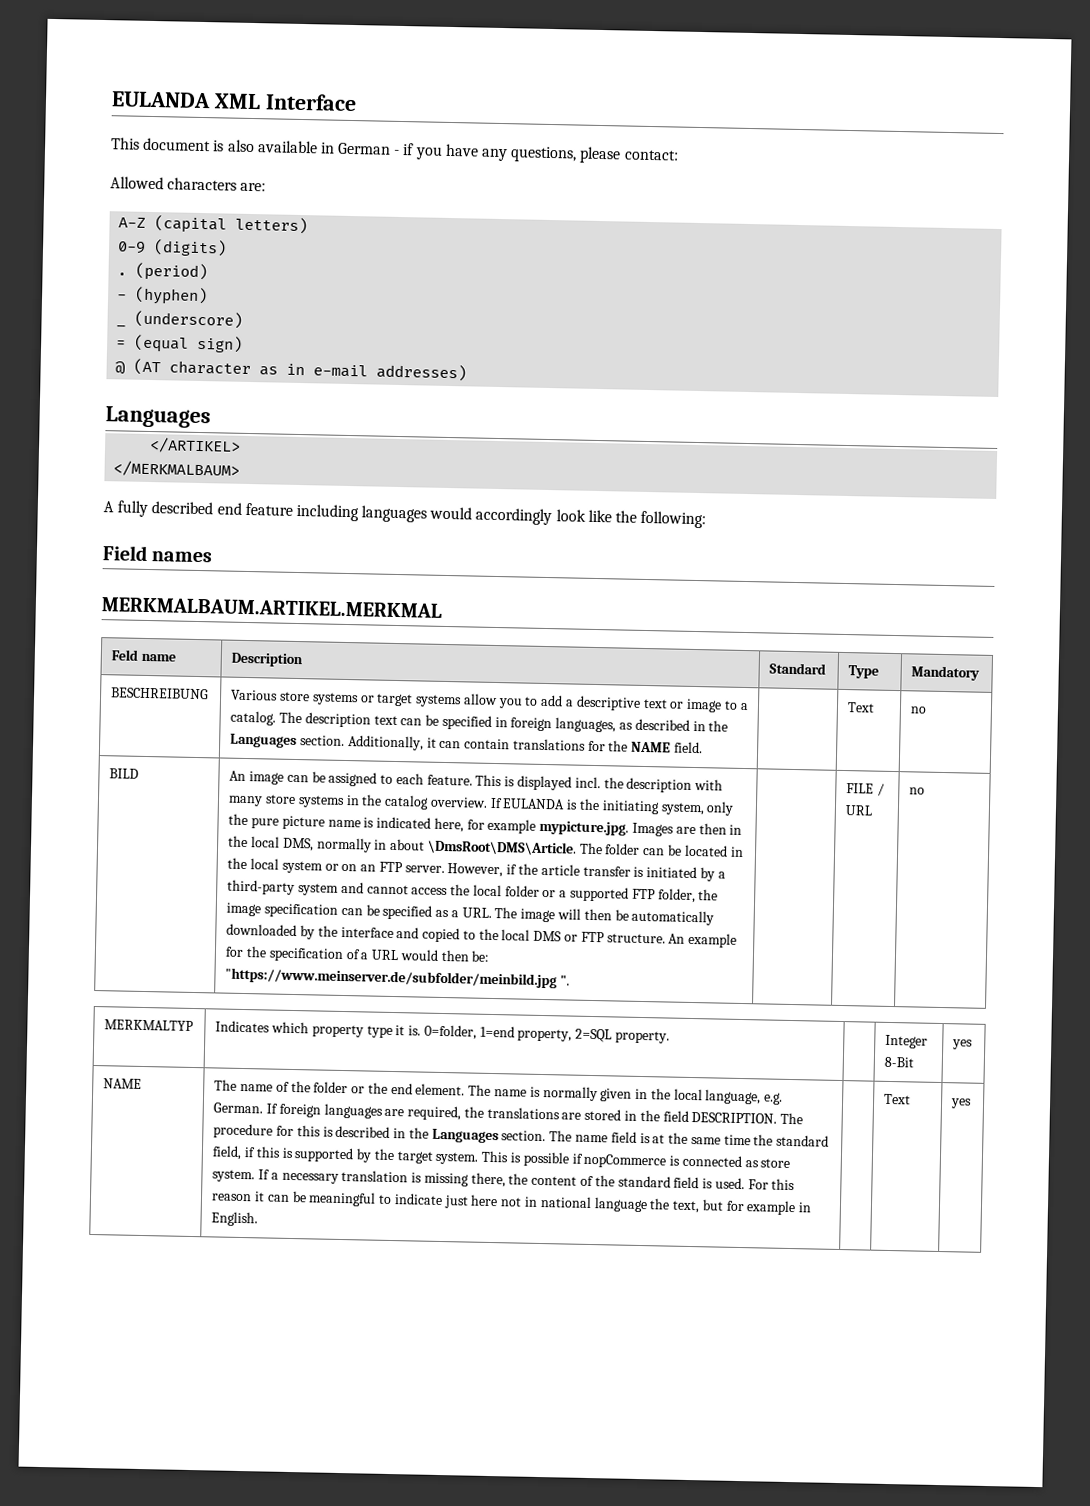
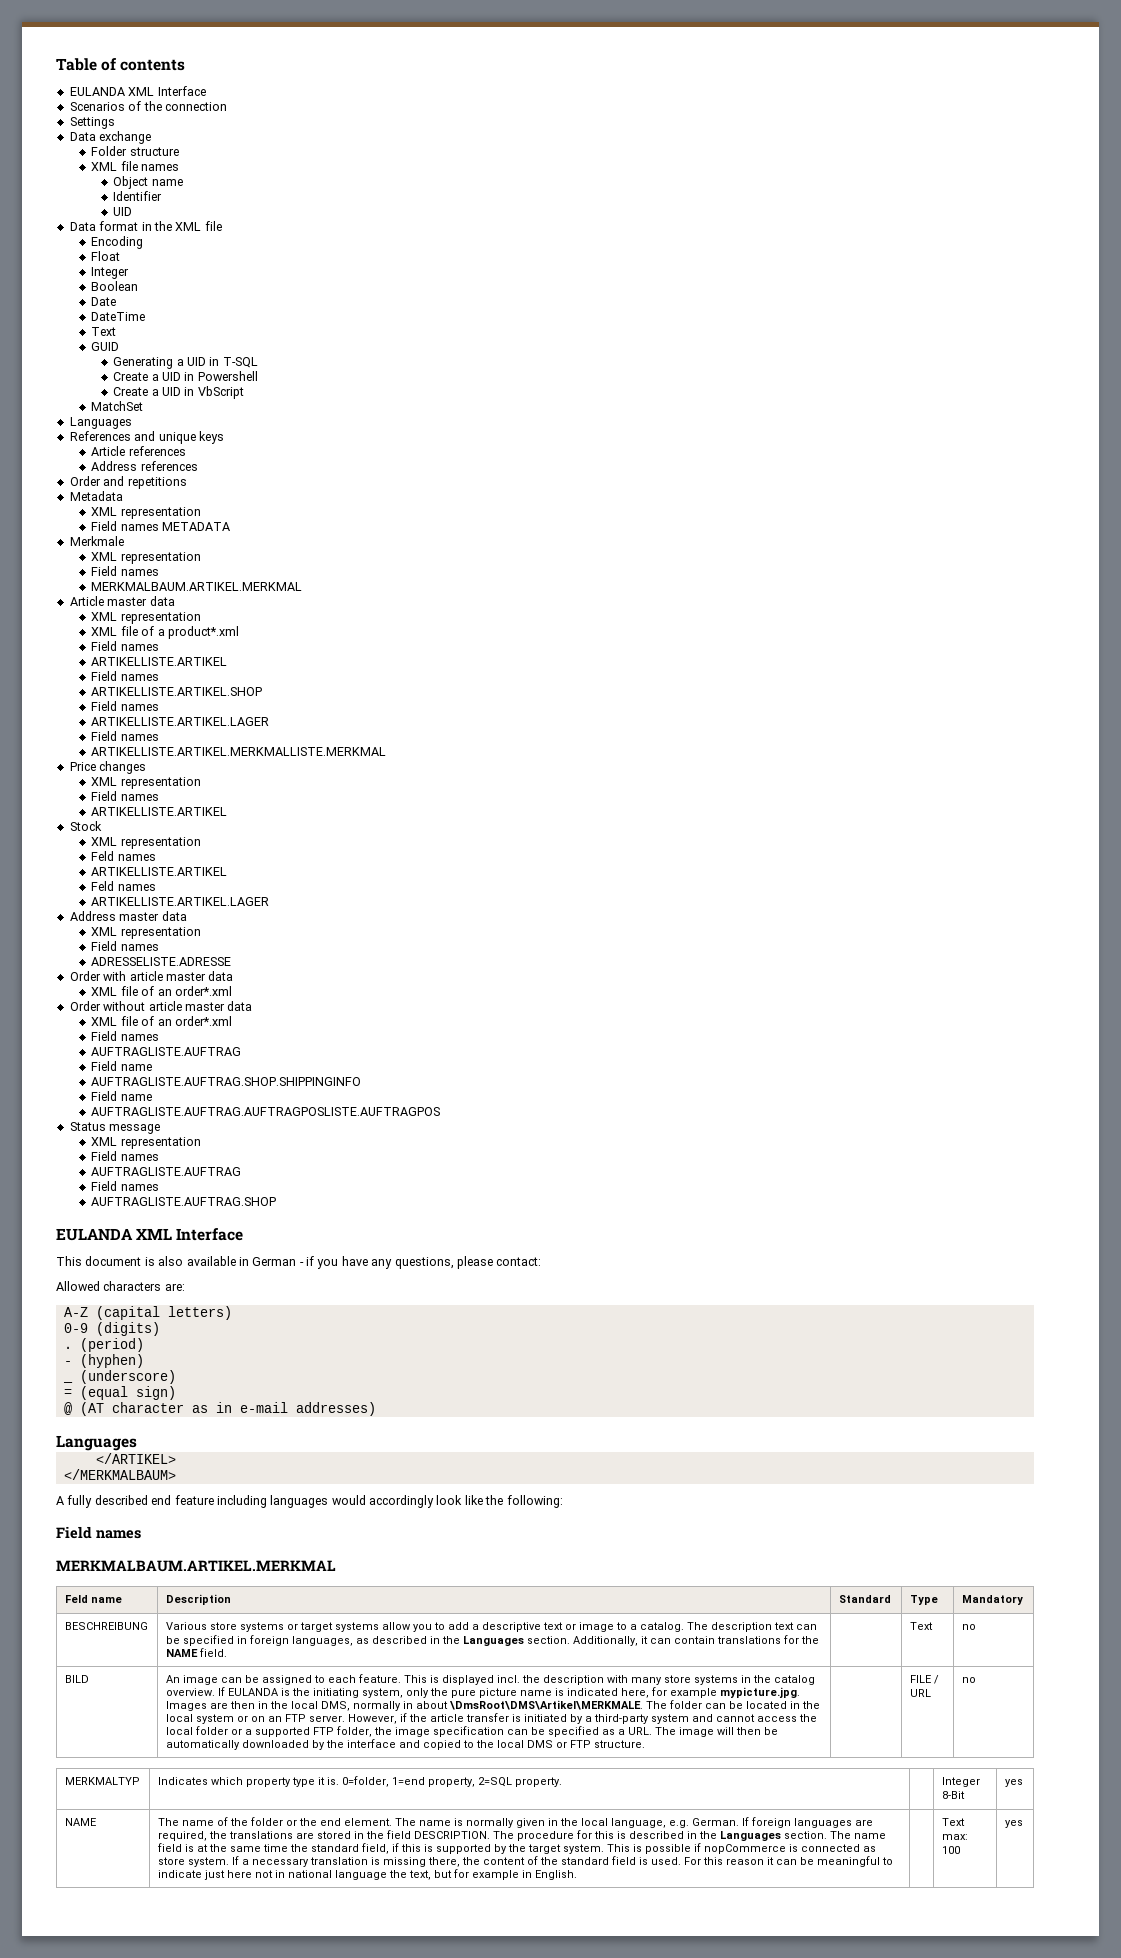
(111, 100) none -> [56,58,186,71] [69,86,206,96] [69,101,227,111] [69,117,115,129] [69,131,152,144] [91,146,179,156] [91,161,180,171] [113,176,183,189] [113,191,163,201] [113,207,133,216] [69,221,222,231] [91,236,144,249] [91,251,121,261] [91,267,130,279] [91,281,139,291] [91,297,117,306] [91,312,146,321] [91,327,117,336] [91,342,120,351] [113,357,258,369] [113,371,258,381] [113,386,244,399] [91,401,144,411] [69,417,132,429] [69,431,224,444] [91,446,186,456] [91,461,198,471] [69,476,187,489] [69,491,123,501] [91,507,201,519] [91,521,231,531] [69,536,124,546] [91,552,201,564] [91,566,159,576] [91,582,303,591] [69,596,175,606] [91,612,201,624] [91,626,239,639] [91,641,159,651] [91,657,228,666] [91,671,159,681] [91,687,263,696] [91,701,159,711] [91,717,270,726] [91,731,159,741] [91,747,387,756] [69,761,147,774] [91,777,201,789] [91,791,159,801] [91,807,228,816] [69,821,102,831] [91,837,201,849] [91,851,156,861] [91,867,228,876] [91,881,156,891] [91,897,270,906] [69,911,187,921] [91,927,201,939] [91,941,159,951] [91,957,232,966] [69,971,234,981] [91,986,232,996] [69,1001,253,1011] [91,1016,232,1026] [91,1031,159,1041] [91,1047,242,1056] [91,1061,152,1071] [91,1077,362,1086] [91,1091,152,1101] [91,1107,441,1116] [69,1122,161,1134] [91,1137,201,1149] [91,1151,159,1161] [91,1167,242,1176] [91,1181,159,1191] [91,1197,277,1206] Table of contents // EULANDA XML Interface // Scenarios of the connection // Settings // Data exchange // Folder structure // XML file names // Object name // Identifier // UID // Data format in the XML file // Encoding // Float // Integer // Boolean // Date // DateTime // Text // GUID // Generating a UID in T-SQL // Create a UID in Powershell // Create a UID in VbScript // MatchSet // Languages // References and unique keys // Article references // Address references // Order and repetitions // Metadata // XML representation // Field names METADATA // Merkmale // XML representation // Field names // MERKMALBAUM.ARTIKEL.MERKMAL // Article master data // XML representation // XML file of a product*.xml // Field names // ARTIKELLISTE.ARTIKEL // Field names // ARTIKELLISTE.ARTIKEL.SHOP // Field names // ARTIKELLISTE.ARTIKEL.LAGER // Field names // ARTIKELLISTE.ARTIKEL.MERKMALLISTE.MERKMAL // Price changes // XML representation // Field names // ARTIKELLISTE.ARTIKEL // Stock // XML representation // Feld names // ARTIKELLISTE.ARTIKEL // Feld names // ARTIKELLISTE.ARTIKEL.LAGER // Address master data // XML representation // Field names // ADRESSELISTE.ADRESSE // Order with article master data // XML file of an order*.xml // Order without article master data // XML file of an order*.xml // Field names // AUFTRAGLISTE.AUFTRAG // Field name // AUFTRAGLISTE.AUFTRAG.SHOP.SHIPPINGINFO // Field name // AUFTRAGLISTE.AUFTRAG.AUFTRAGPOSLISTE.AUFTRAGPOS // Status message // XML representation // Field names // AUFTRAGLISTE.AUFTRAG // Field names // AUFTRAGLISTE.AUFTRAG.SHOP //
[426,839,577,856] \DmsRoot\DMS\Article. -> [449,1700,643,1710] \DmsRoot\DMS\Artikel\MERKMALE.
[668,932,738,948] [225,946,491,962] [225,967,570,989] An example for the specification of a URL would then be: "https://www.meinserver.de/subfolder/meinbild.jpg ". -> (645, 1744) none
(912, 1099) none -> [941,1834,968,1840] [941,1846,960,1854] max: 100

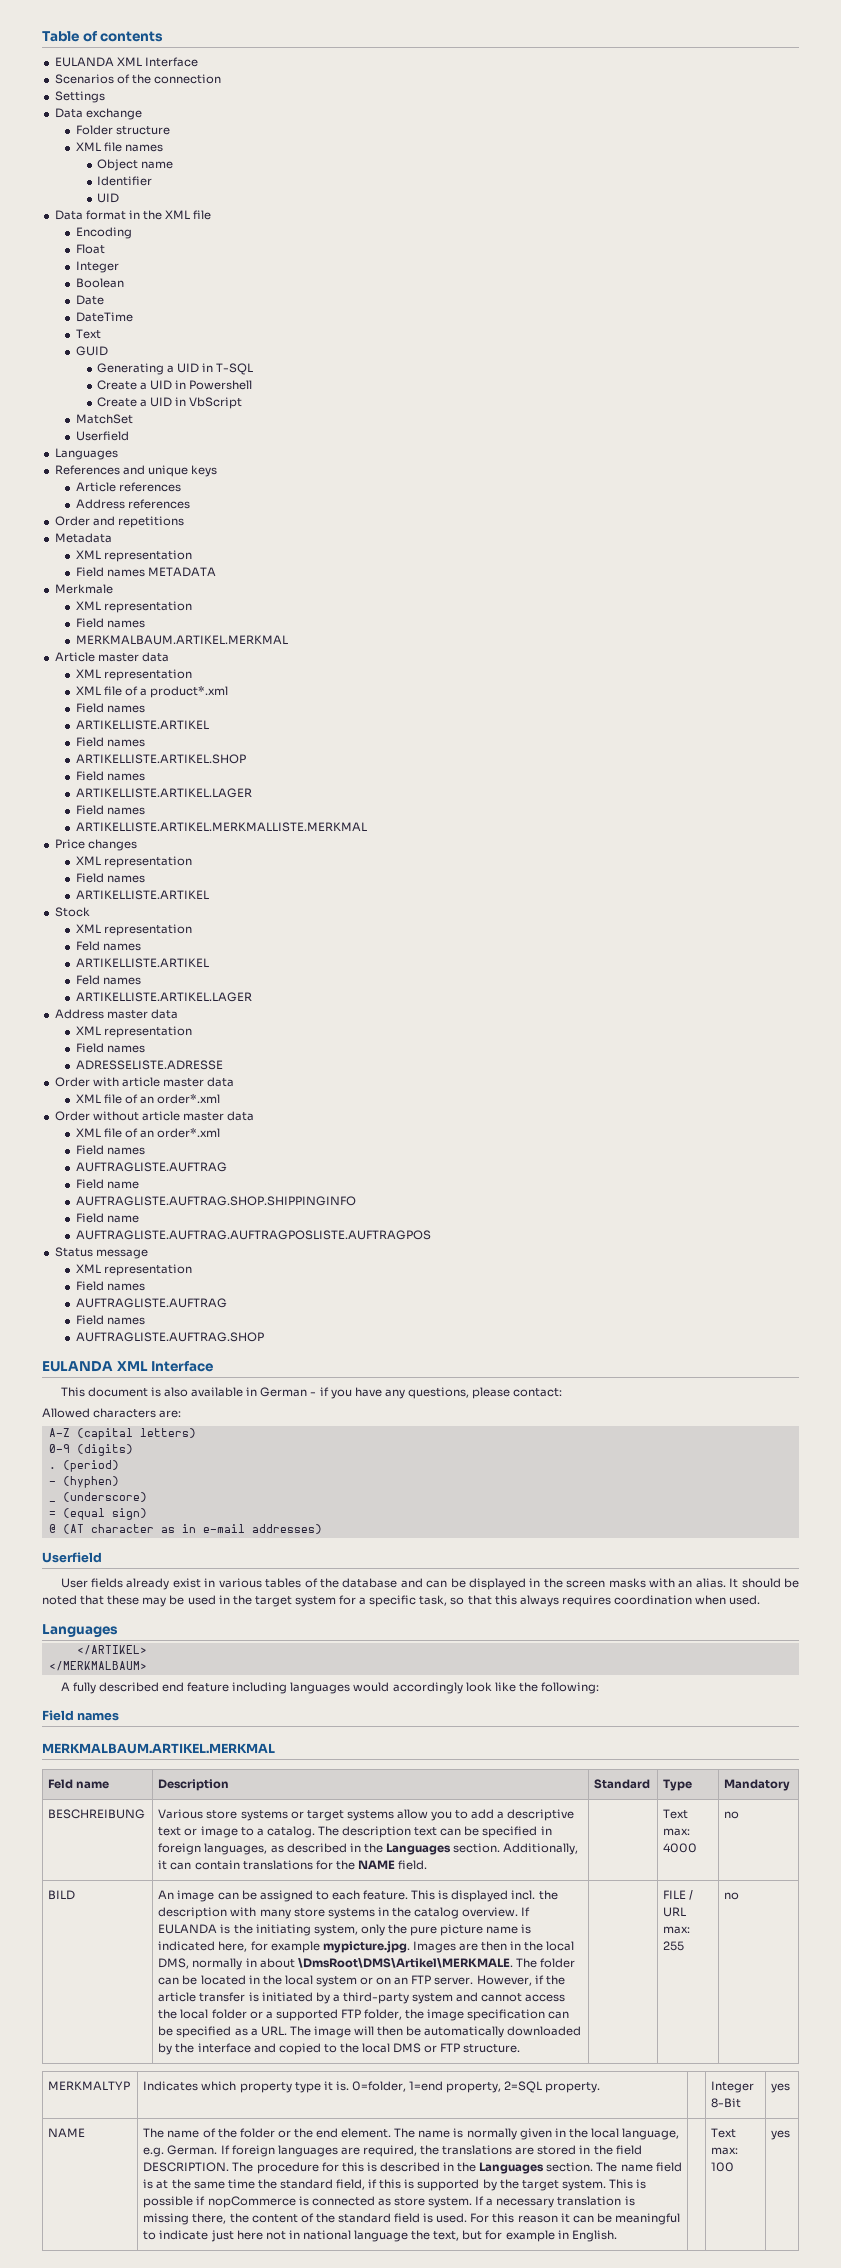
(144, 406) none -> [75,431,129,441] // Userfield
(376, 1409) none -> [42,1552,102,1563] [60,1578,799,1590] [42,1595,761,1607] // Userfield // User fields already exist in various tables of the database and can be displayed in the screen masks with an alias. It should be noted that these may be used in the target system for a specific task, so that this always requires coordination when used.
(933, 1626) none -> [663,1828,691,1836] [663,1843,698,1853] max: 4000
(931, 1693) none -> [663,1926,691,1934] [663,1941,685,1951] max: 255

